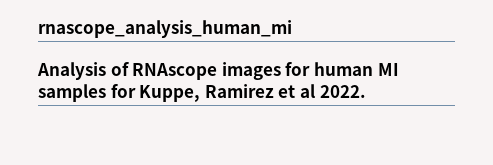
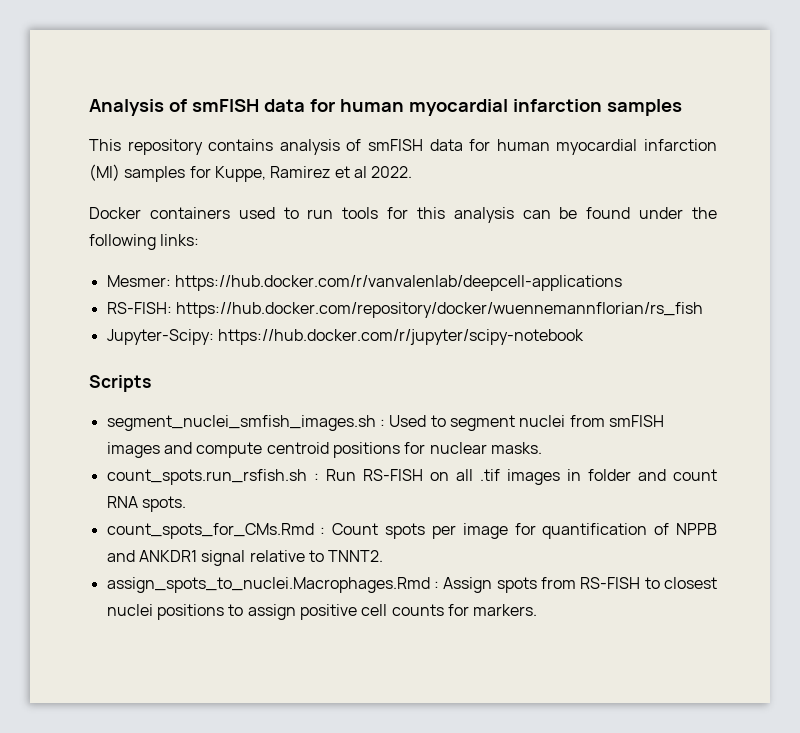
[38,20,292,38] rnascope_analysis_human_mi // -> (89, 107) none
[132,62,399,80] RNAscope images for human MI -> [191,99,682,116] [89,139,718,155] [89,164,120,181] smFISH data for human myocardial infarction samples // This repository contains analysis of smFISH data for human myocardial infarction (MI)
(366, 91) none -> [89,207,717,223] [89,234,200,250] [106,275,622,291] [106,302,703,318] [106,329,584,345] [89,375,151,392] [106,415,664,431] [106,442,542,458] [106,469,717,485] [106,496,186,512] [106,523,717,539] [106,550,384,566] [106,577,718,593] [106,604,538,620] // Docker containers used to run tools for this analysis can be found under the following links: // Mesmer: https://hub.docker.com/r/vanvalenlab/deepcell-applications // RS-FISH: https://hub.docker.com/repository/docker/wuennemannflorian/rs_fish // Jupyter-Scipy: https://hub.docker.com/r/jupyter/scipy-notebook // Scripts // segment_nuclei_smfish_images.sh : Used to segment nuclei from smFISH images and compute centroid positions for nuclear masks. // count_spots.run_rsfish.sh : Run RS-FISH on all .tif images in folder and count RNA spots. // count_spots_for_CMs.Rmd : Count spots per image for quantification of NPPB and ANKDR1 signal relative to TNNT2. // assign_spots_to_nuclei.Macrophages.Rmd : Assign spots from RS-FISH to closest nuclei positions to assign positive cell counts for markers.

